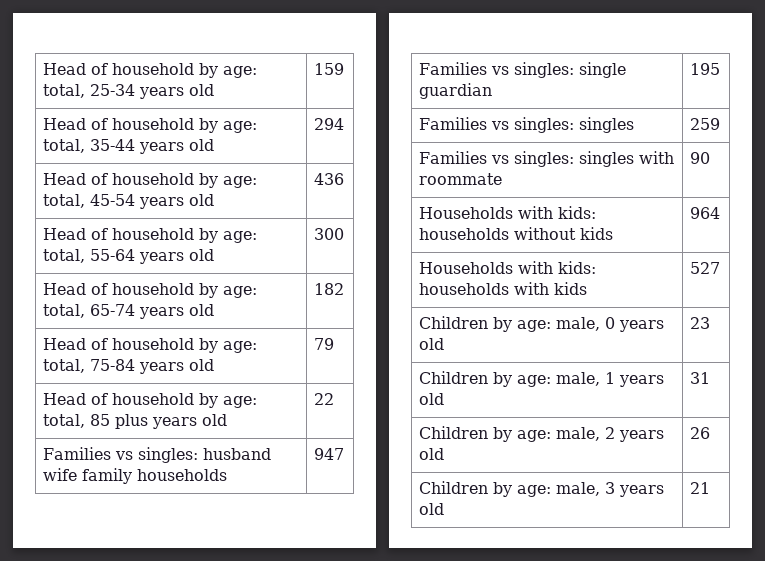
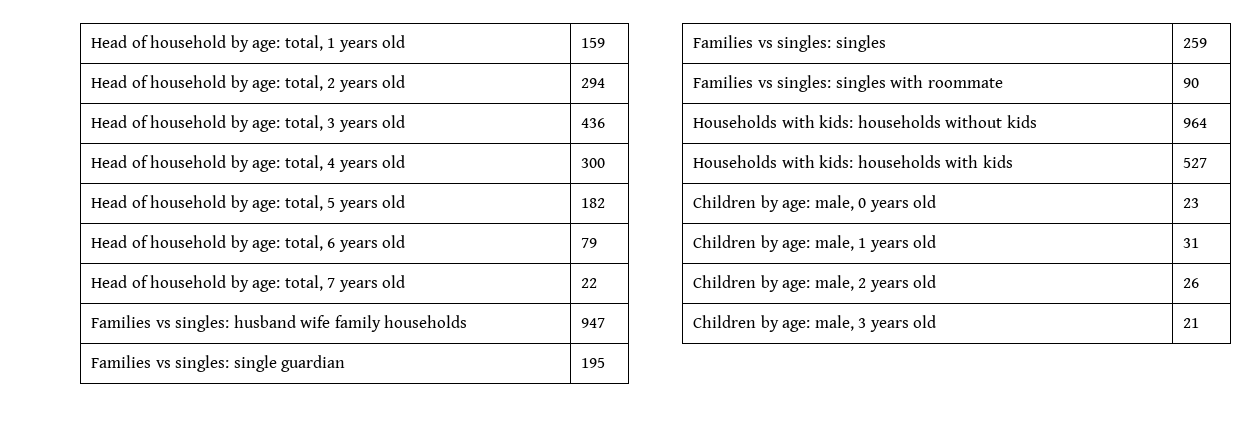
[42,63,257,78] [42,84,135,98] Head of household by age: total, 25-34 -> [91,35,336,52] Head of household by age: total, 1
[89,139,135,151] 35-44 -> [327,78,336,88] 2
[89,194,135,206] 45-54 -> [327,118,336,128] 3
[89,249,135,261] 55-64 -> [327,158,336,168] 4
[89,304,135,316] 65-74 -> [327,198,336,208] 5
[89,359,135,371] 75-84 -> [327,238,336,248] 6
[89,414,148,429] 85 plus -> [327,278,336,288] 7

